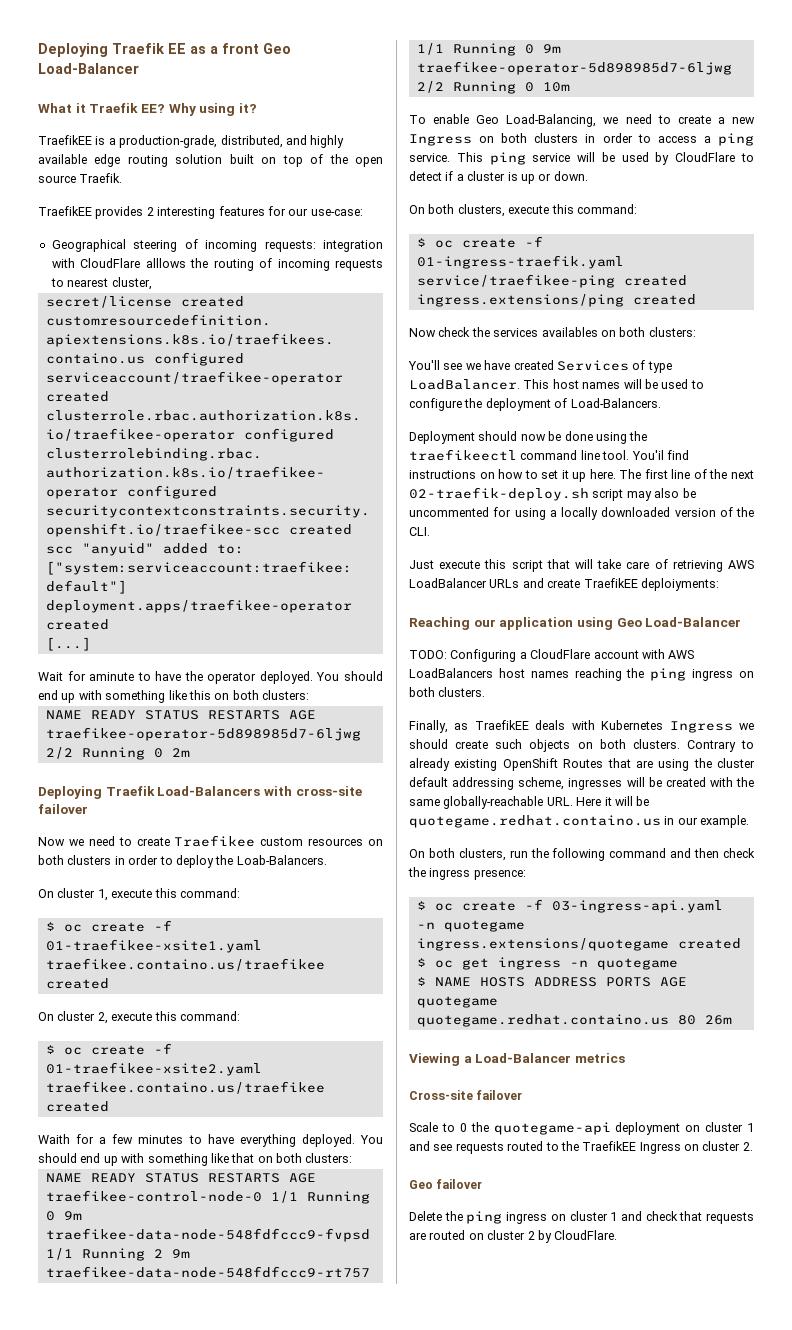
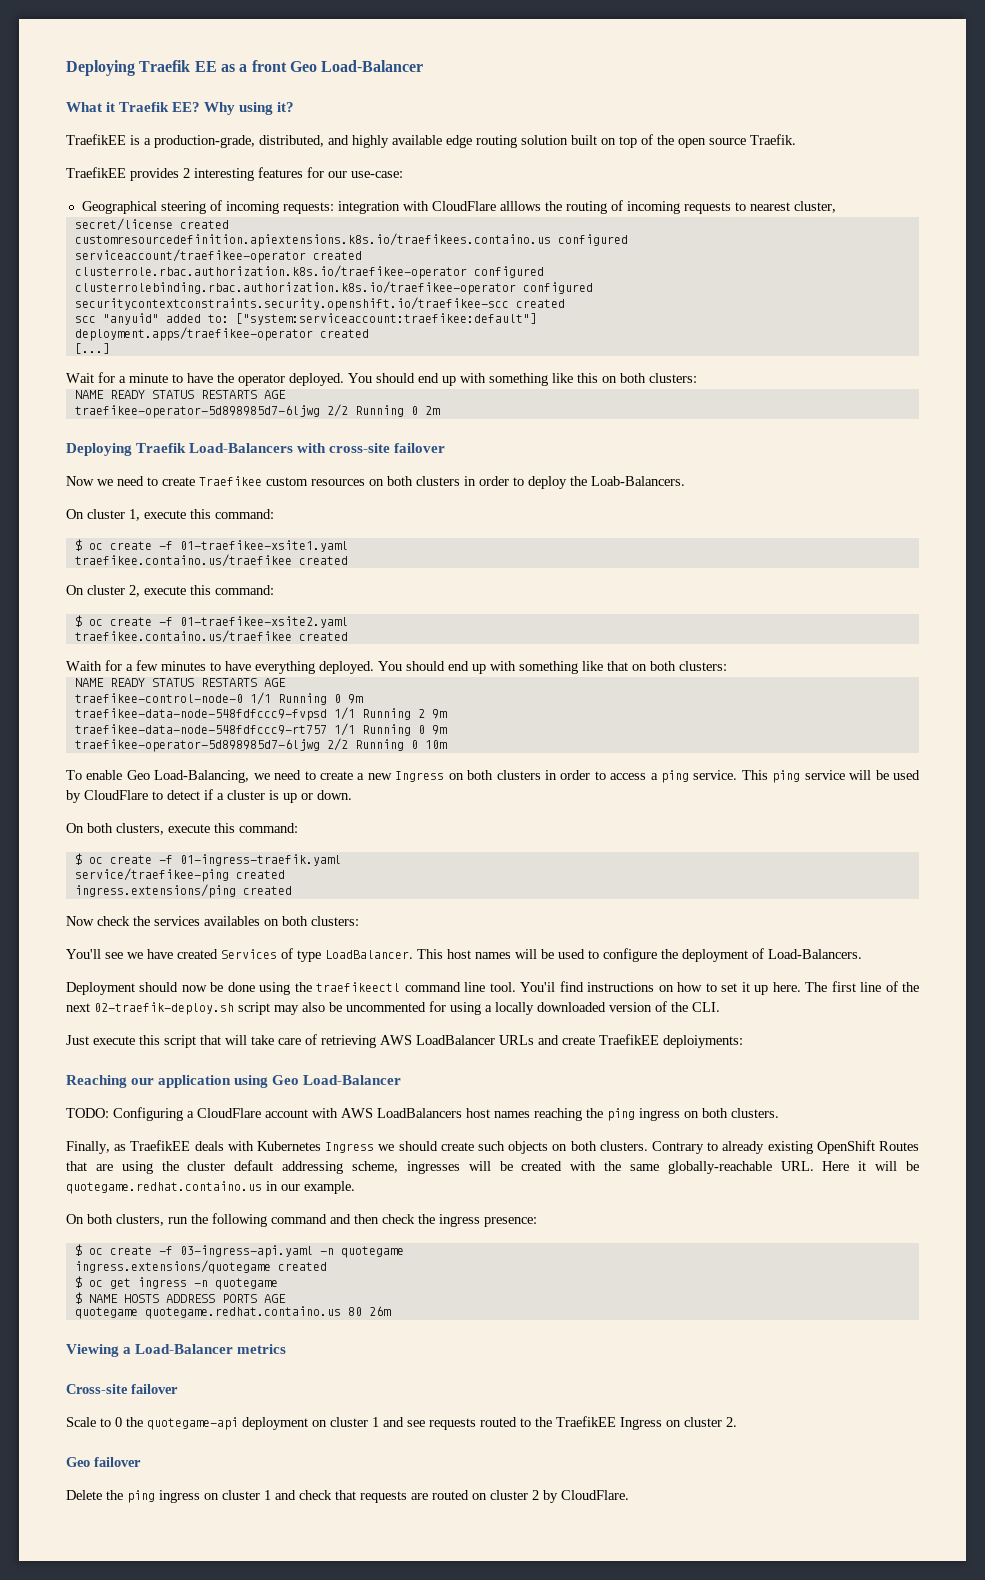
[89,672,135,681] aminute -> [119,373,168,383] a minute

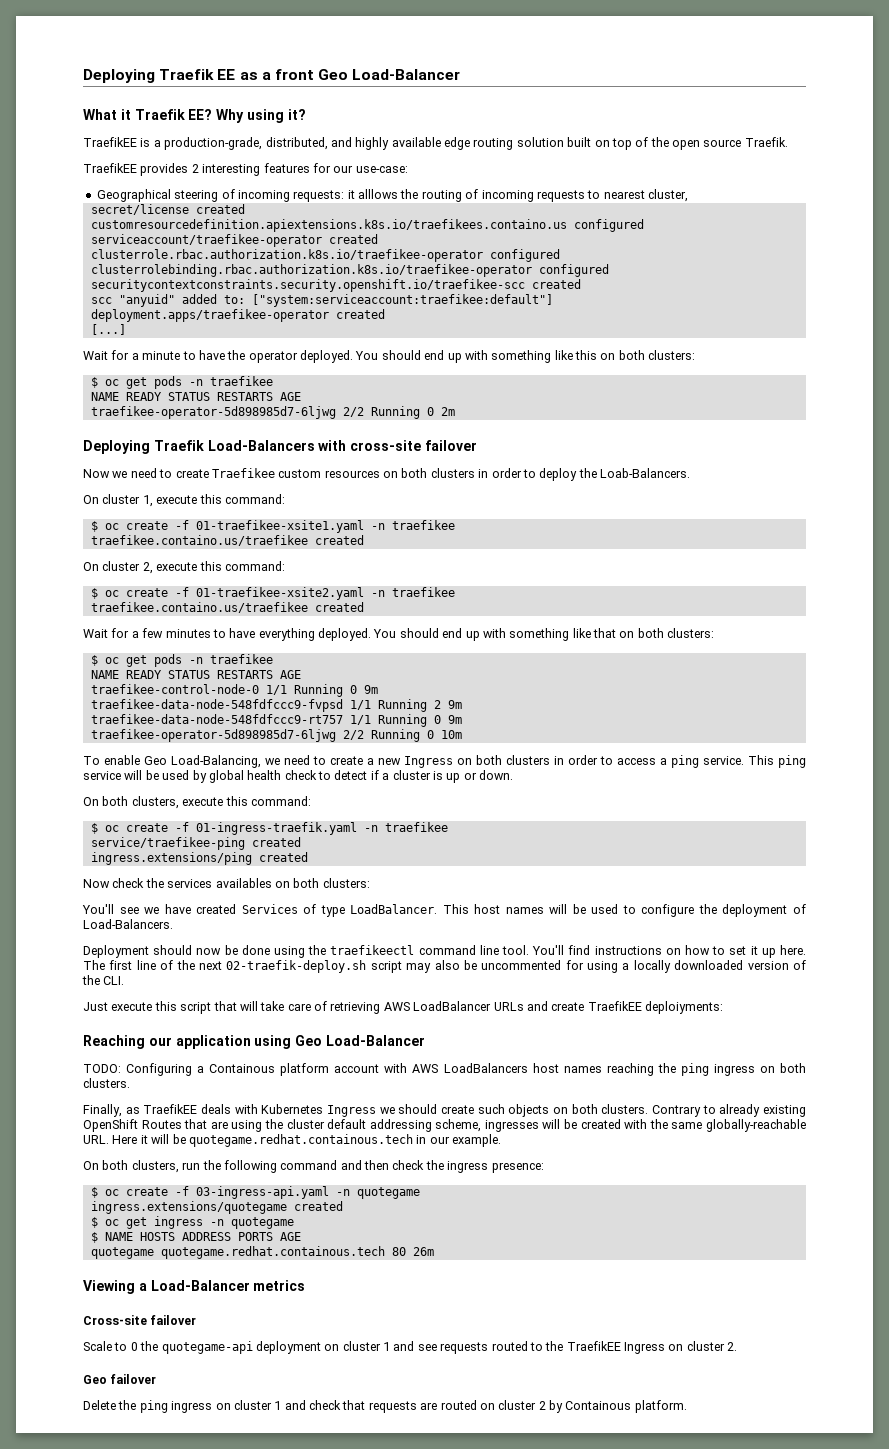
[337,201,496,214] integration with CloudFlare -> [347,190,355,199] it
(697, 378) none -> [90,376,273,389] // $ oc get pods -n traefikee
(348, 546) none -> [370,520,455,530] -n traefikee
[74,630,348,643] [66,661,102,671] // traefikee.containo.us/traefikee created // Waith -> [370,587,455,597] [90,602,364,613] [83,629,108,638] -n traefikee // traefikee.containo.us/traefikee created // Wait
(727, 666) none -> [90,654,273,667] // $ oc get pods -n traefikee
[84,790,148,800] CloudFlare -> [208,770,317,783] global health check
(341, 860) none -> [363,822,448,832] -n traefikee
[520,982,556,992] You'il -> [532,945,565,955] You'll
[197,1108,261,1118] CloudFlare -> [209,1063,330,1076] Containous platform
[66,1181,262,1194] quotegame.redhat.containo.us -> [188,1134,413,1147] quotegame.redhat.containous.tech
[144,1306,341,1319] quotegame.redhat.containo.us -> [160,1246,385,1259] quotegame.redhat.containous.tech
[561,1490,629,1500] CloudFlare. -> [565,1400,687,1413] Containous platform.

